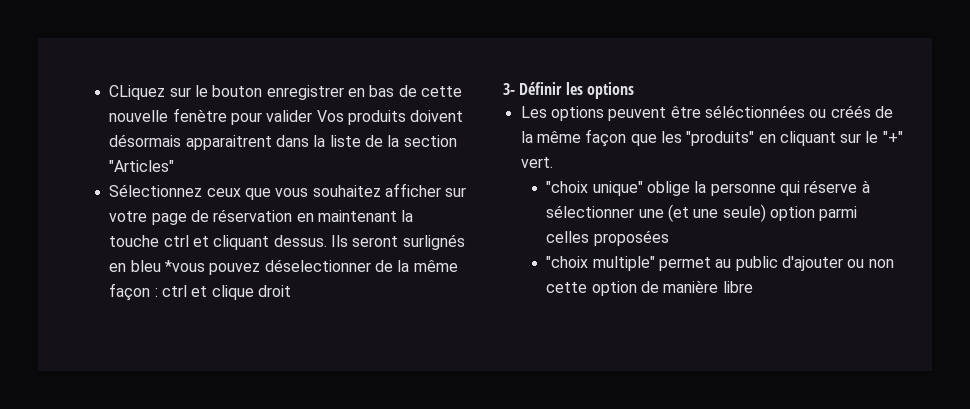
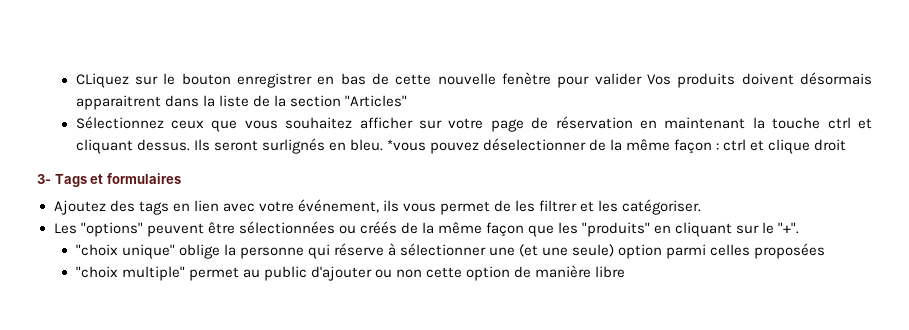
[130,260,161,272] bleu -> [349,139,383,151] bleu.
[519,82,634,99] Définir les options -> [54,173,181,187] [53,199,702,215] Tags et formulaires // Ajoutez des tags en lien avec votre événement, ils vous permet de les filtrer et les catégoriser.
[550,106,604,121] options -> [80,222,143,237] "options"
[704,105,805,118] séléctionnées -> [238,221,335,234] sélectionnées
[882,131,903,143] [520,157,553,168] "+" vert. -> [778,222,800,234] "+".

